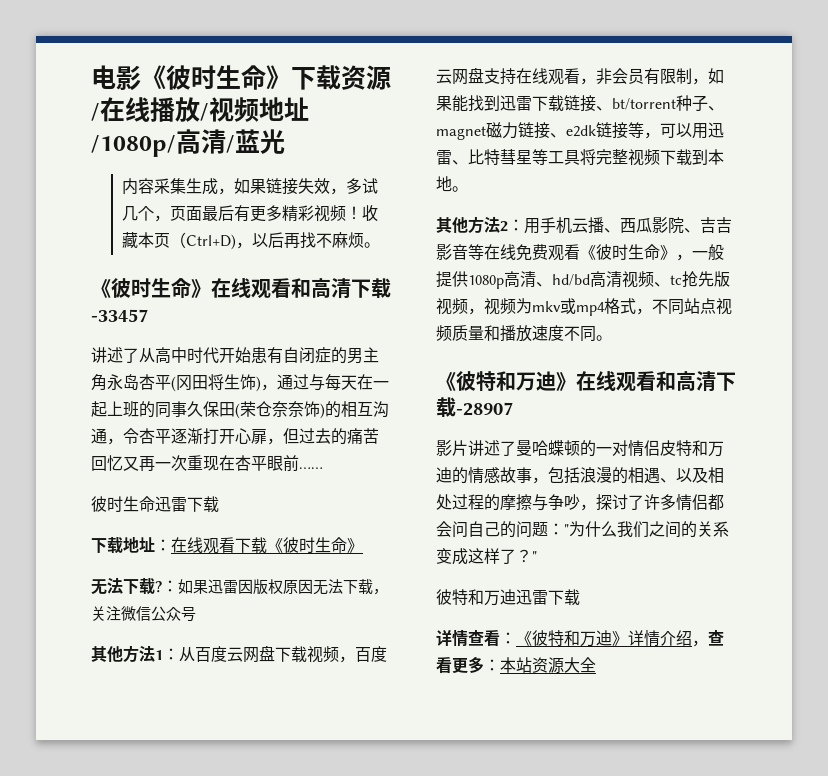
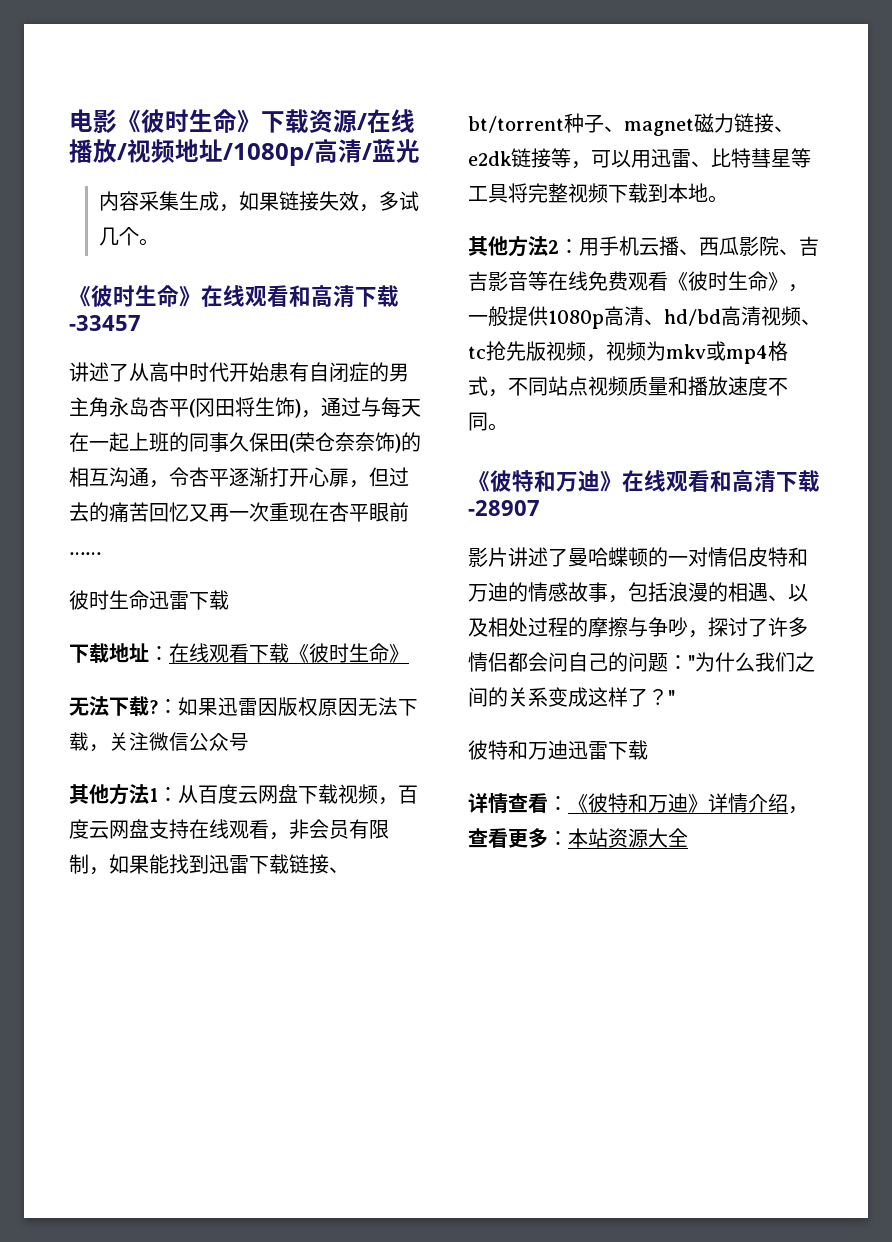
[153,205,378,222] [121,232,364,250] ，页面最后有更多精彩视频！收藏本页（Ctrl+D)，以后再找不麻烦 -> (139, 236) none

